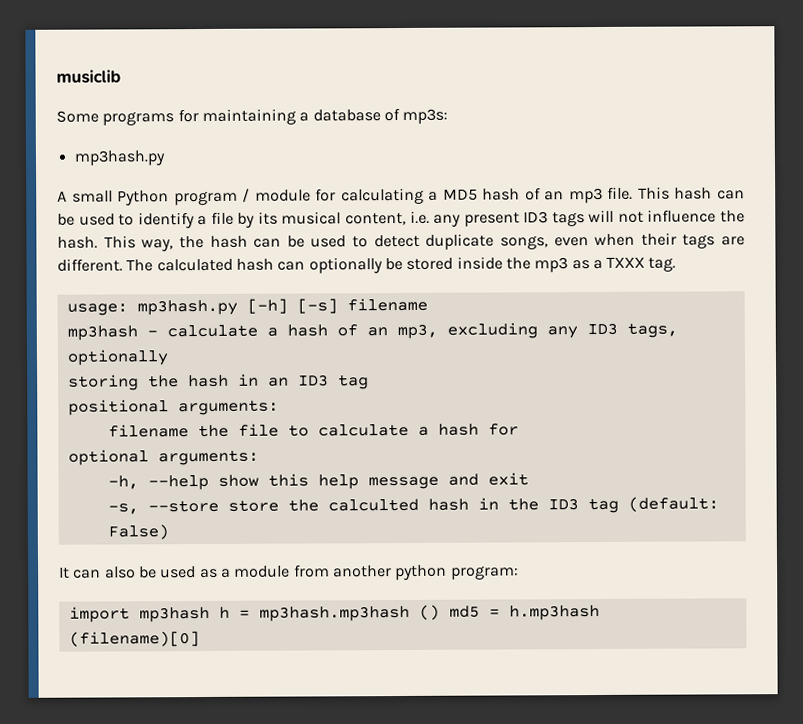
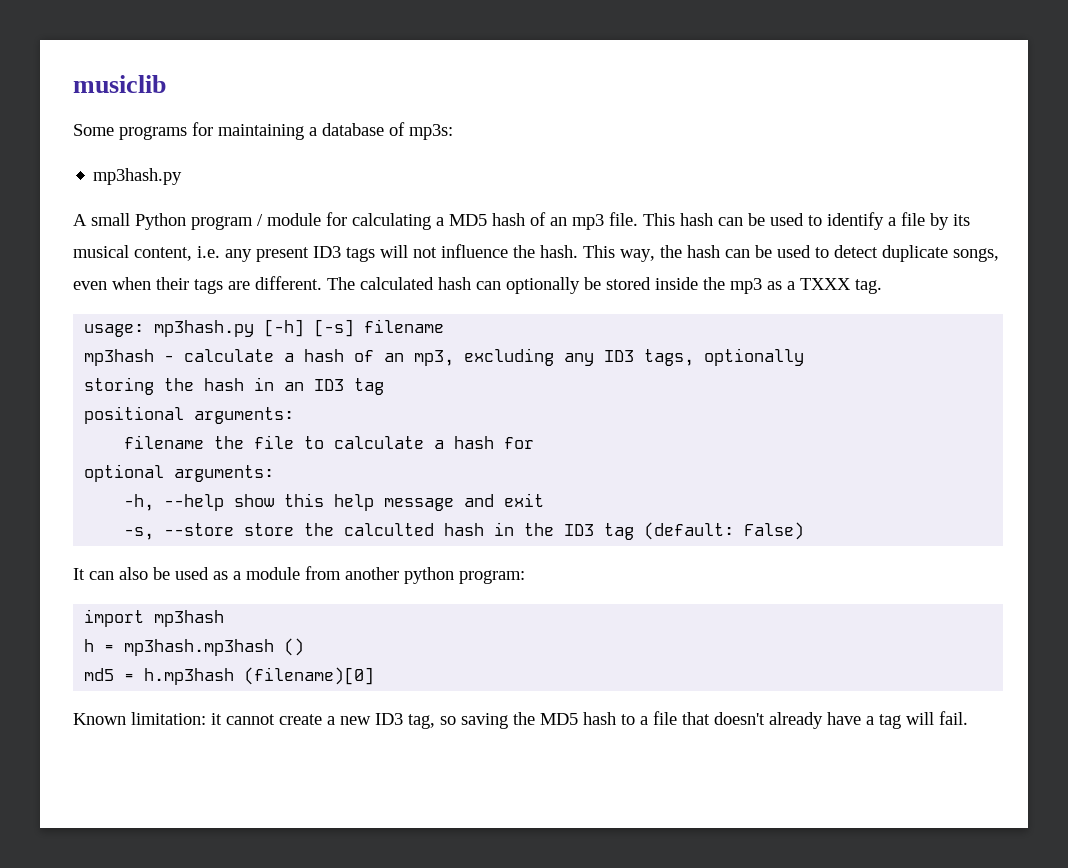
(210, 614) none -> (225, 618) //
(440, 612) none -> (305, 647) //
(200, 639) none -> [73,711,968,729] // Known limitation: it cannot create a new ID3 tag, so saving the MD5 hash to a file that doesn't already have a tag will fail.

